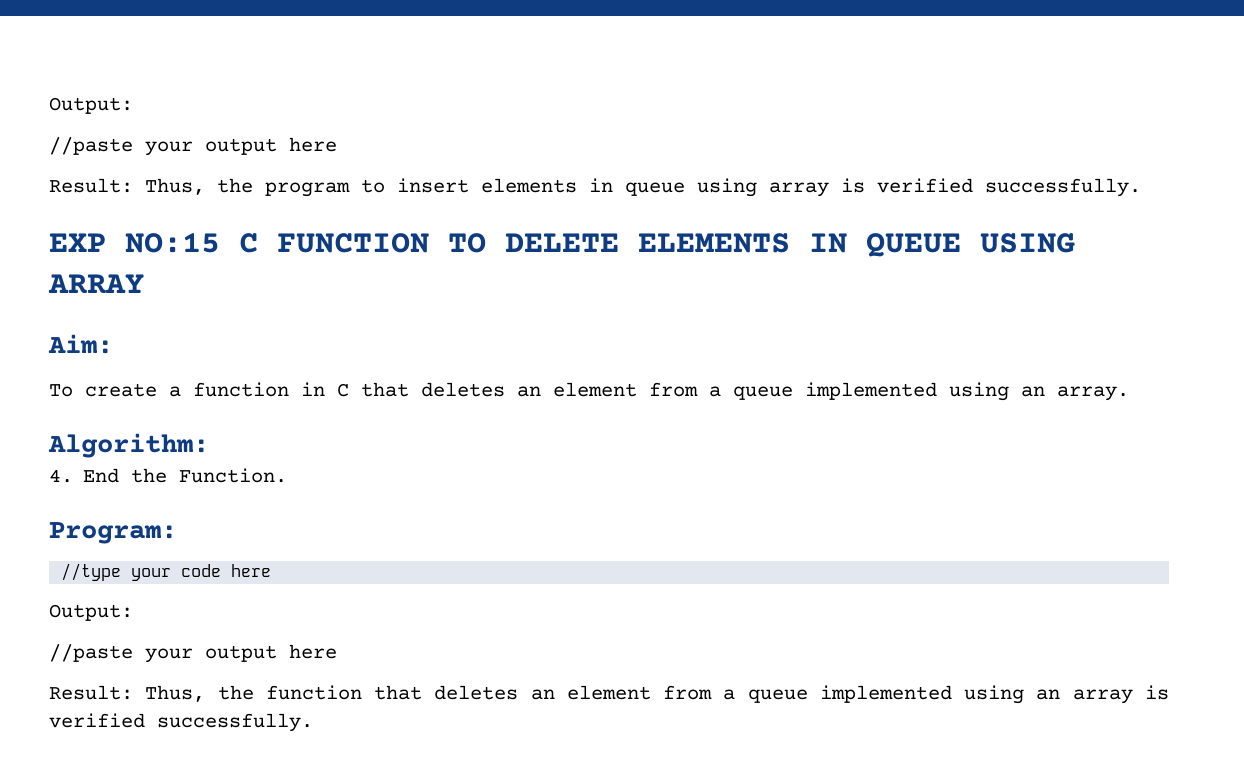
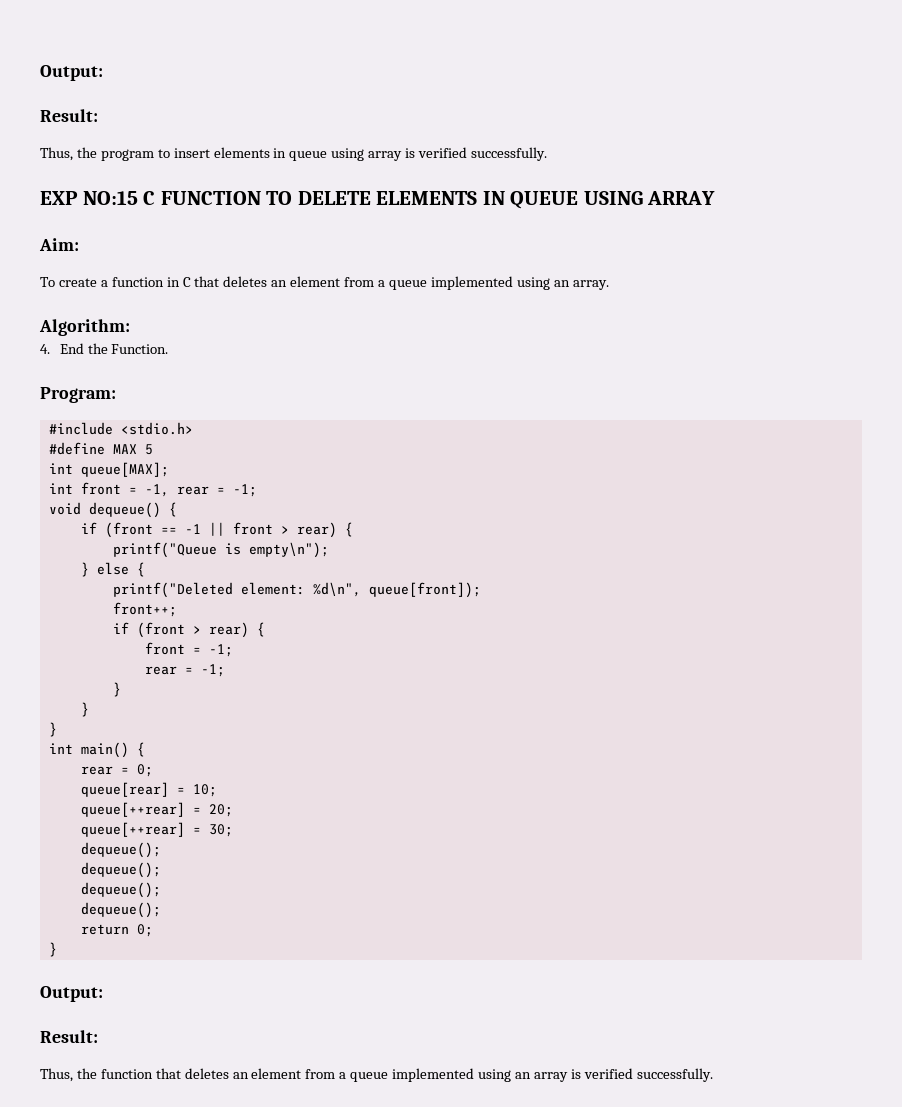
[49,97,133,114] [49,137,337,156] [49,178,133,193] Output: // //paste your output here // Result: -> [40,65,103,81] [40,109,98,122] Output: // Result: //
[61,563,272,581] [49,604,133,621] [49,644,337,663] [49,685,133,700] //type your code here // Output: // //paste your output here // Result: -> [48,422,193,435] [48,442,153,455] [48,462,169,477] [48,482,257,497] [48,502,177,518] [80,522,353,538] [112,542,329,558] [80,562,145,577] [112,582,481,598] [112,602,177,617] [112,622,265,638] [144,642,233,657] [144,664,225,677] [112,682,121,697] [80,702,89,717] [48,722,57,737] [48,742,145,758] [80,764,153,777] [80,782,217,797] [80,802,233,817] [80,822,233,837] [80,842,161,858] [80,862,161,878] [80,882,161,898] [80,902,161,918] [80,924,153,937] [48,942,57,957] [40,986,103,1002] [40,1030,98,1043] #include <stdio.h> // #define MAX 5 // int queue[MAX]; // int front = -1, rear = -1; // void dequeue() { // if (front == -1 || front > rear) { // printf("Queue is empty\n"); // } else { // printf("Deleted element: %d\n", queue[front]); // front++; // if (front > rear) { // front = -1; // rear = -1; // } // } // } // int main() { // rear = 0; // queue[rear] = 10; // queue[++rear] = 20; // queue[++rear] = 30; // dequeue(); // dequeue(); // dequeue(); // dequeue(); // return 0; // } // Output: // Result: //

